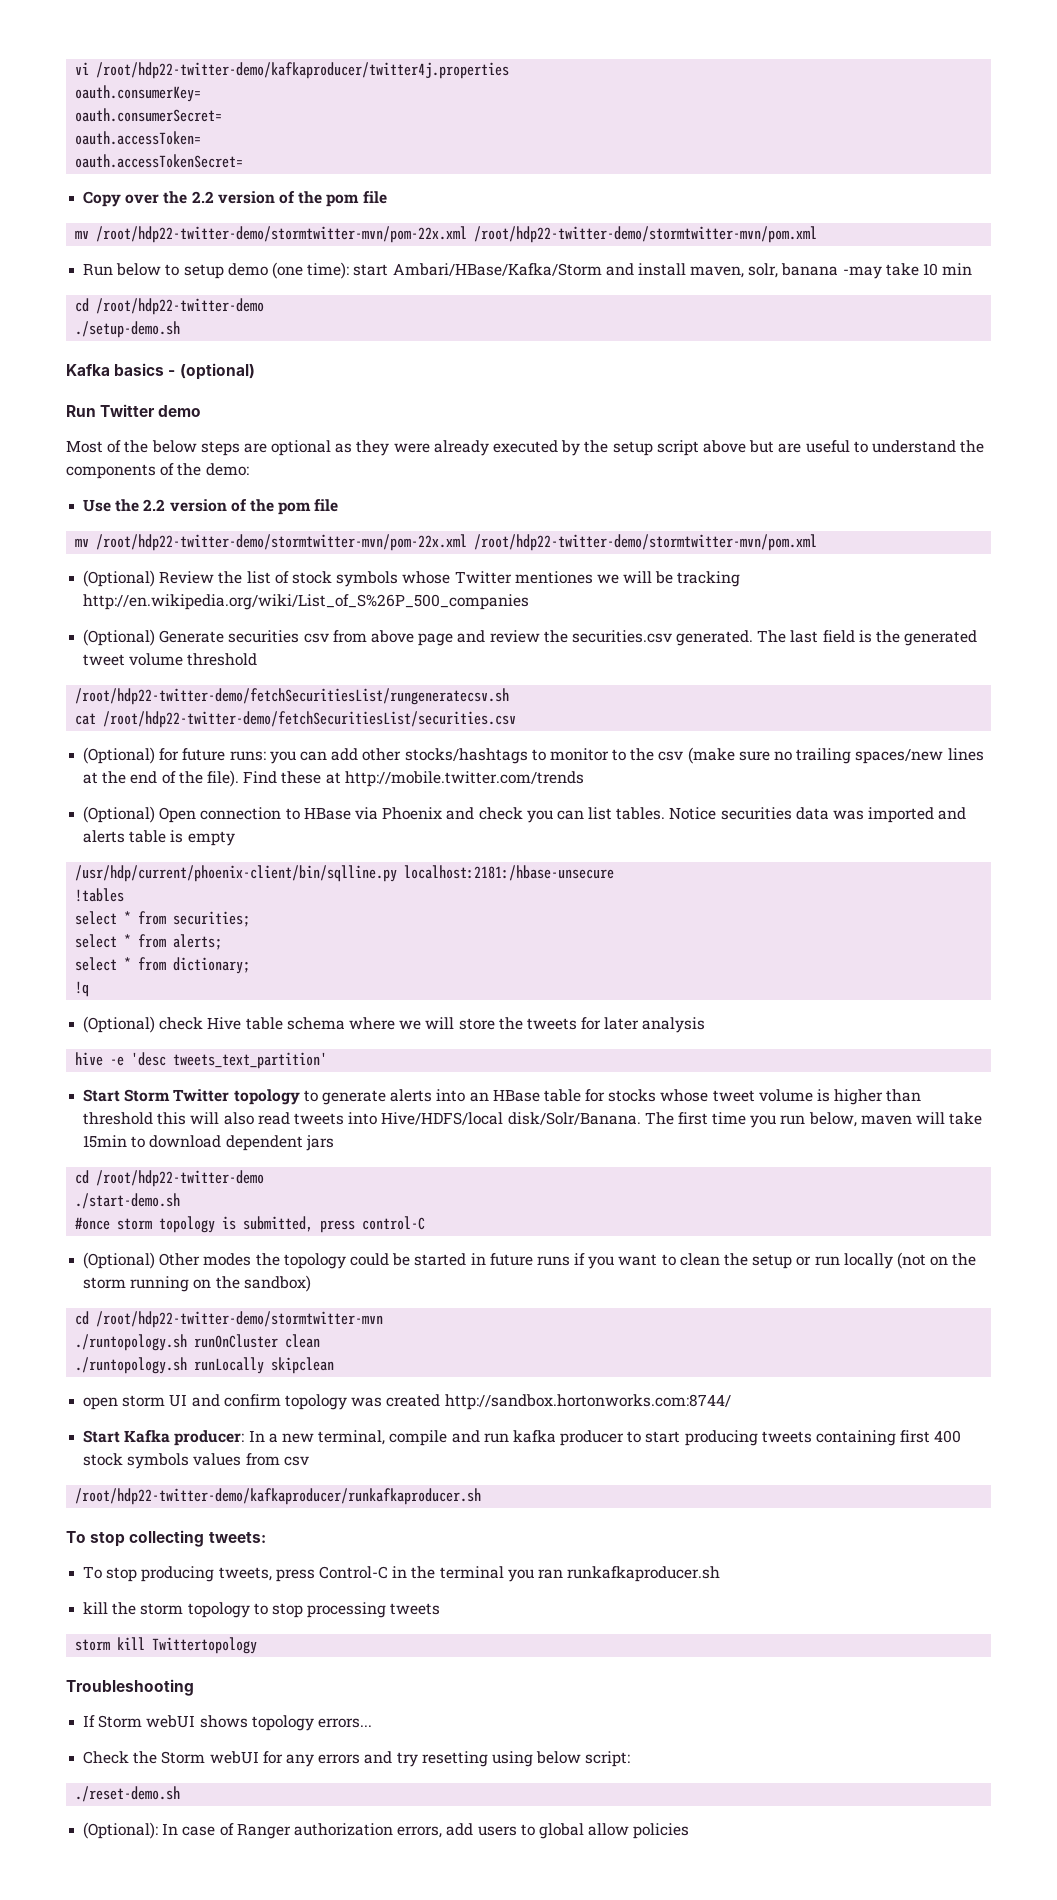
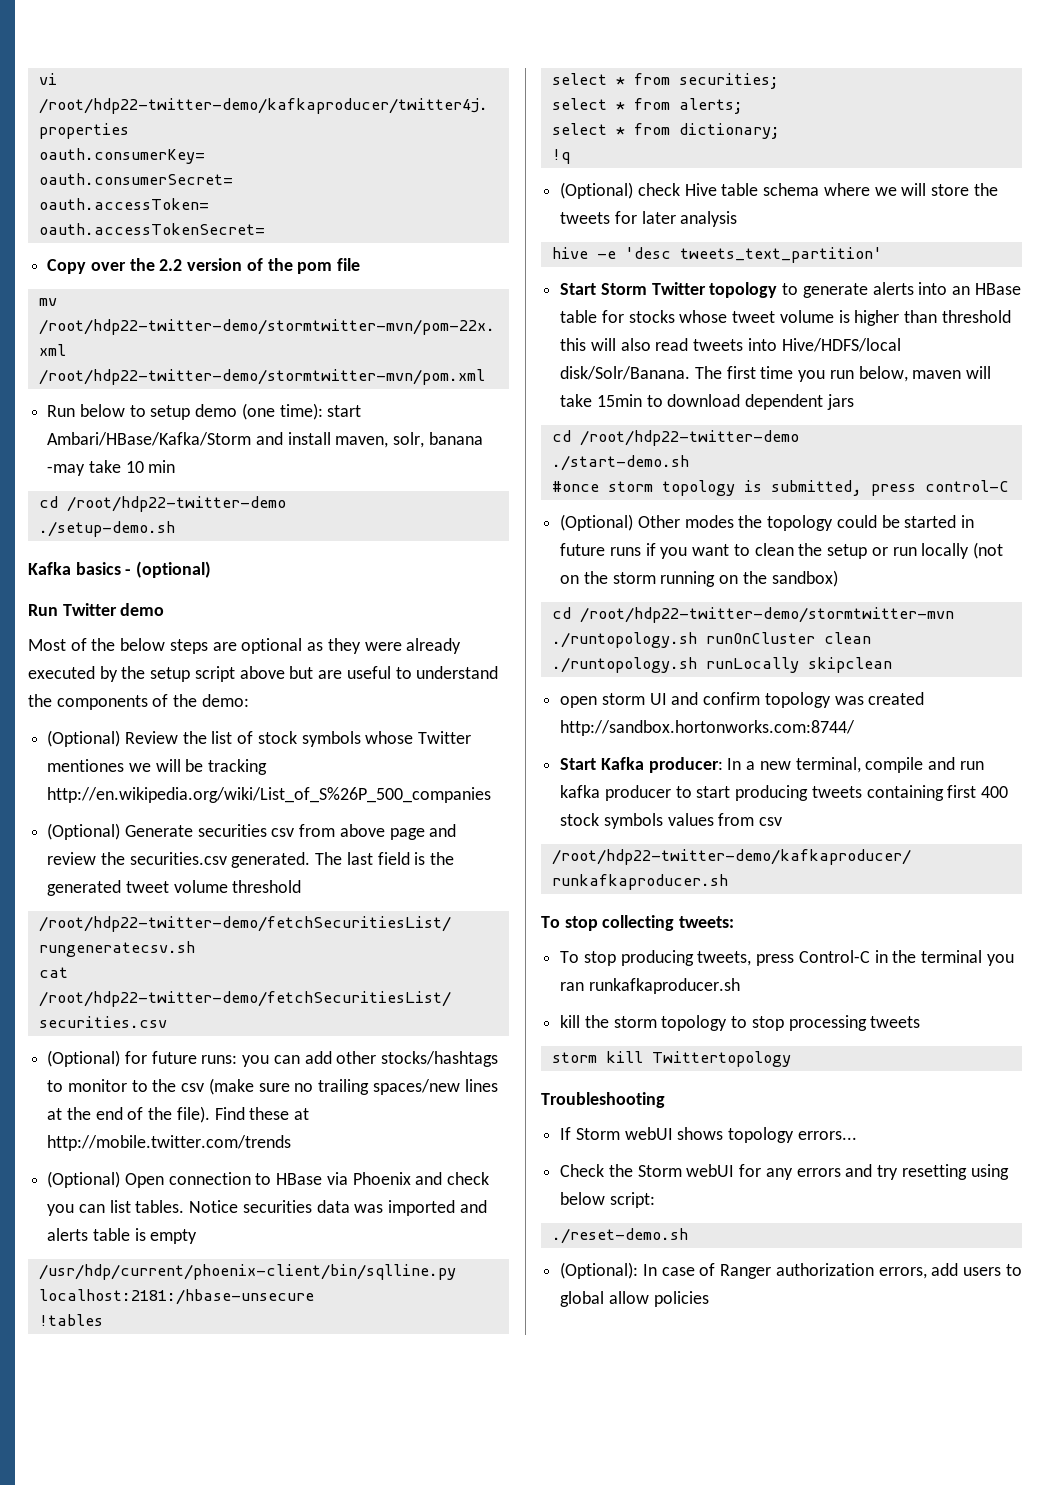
[83,499,339,515] [75,534,818,551] // Use the 2.2 version of the pom file // mv /root/hdp22-twitter-demo/stormtwitter-mvn/pom-22x.xml /root/hdp22-twitter-demo/stormtwitter-mvn/pom.xml -> (249, 700) none

